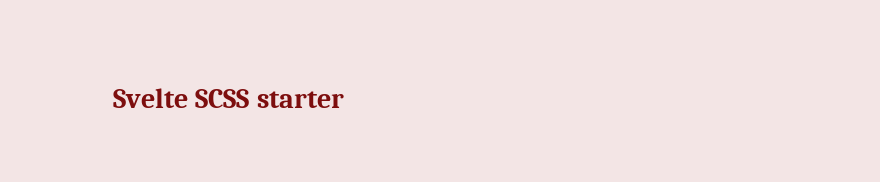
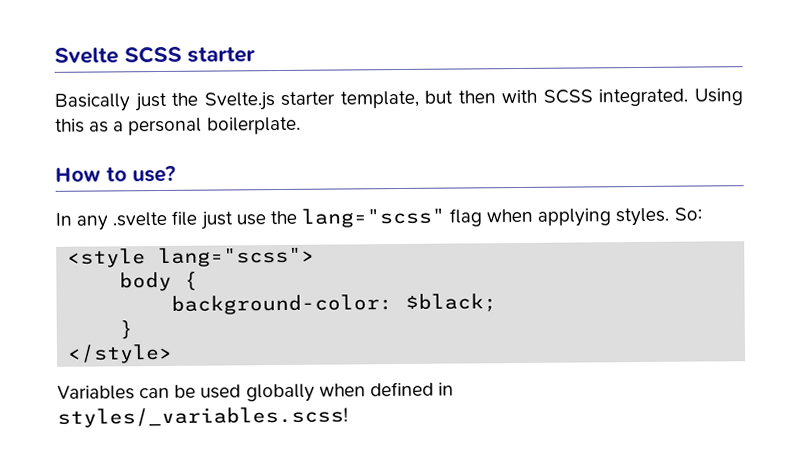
(344, 99) none -> [54,88,743,112] [55,116,301,136] [55,165,176,183] [55,207,702,231] [67,246,316,268] [119,271,199,292] [171,293,498,315] [119,320,134,340] [67,343,174,364] [57,381,454,403] [57,406,348,428] // Basically just the Svelte.js starter template, but then with SCSS integrated. Using this as a personal boilerplate. // How to use? // In any .svelte file just use the lang="scss" flag when applying styles. So: // <style lang="scss"> // body { // background-color: $black; // } // </style> // Variables can be used globally when defined in styles/_variables.scss!

